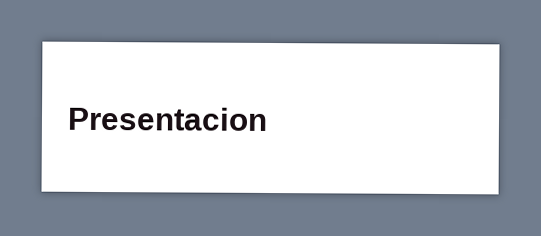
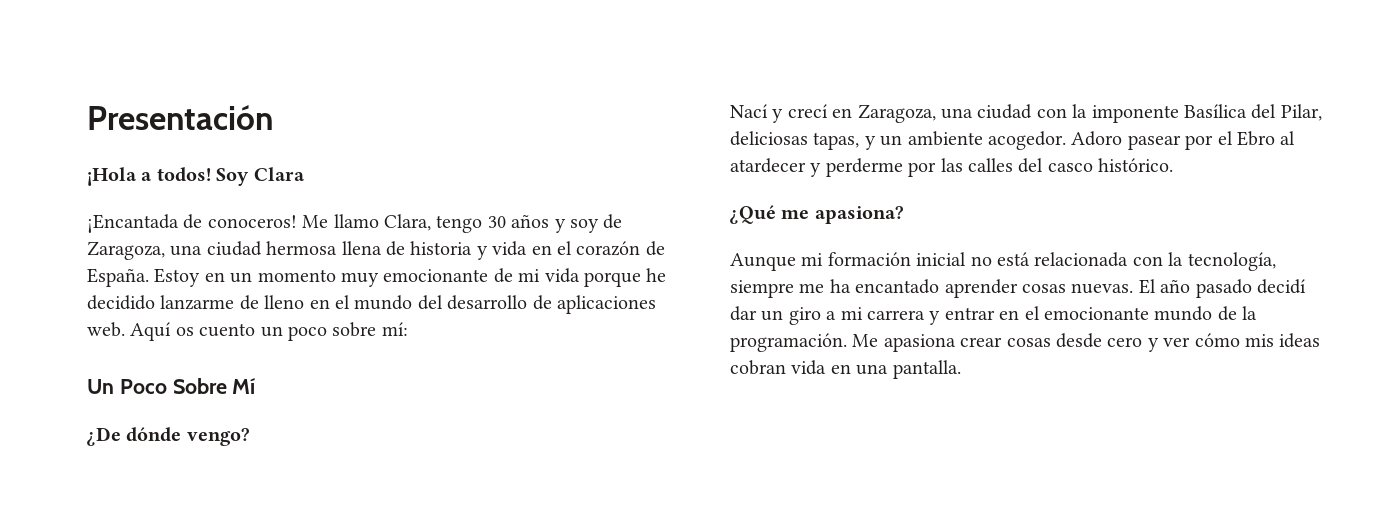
[67,106,268,131] Presentacion -> [87,105,273,130] [87,167,305,186] [87,214,623,233] [87,241,665,260] [87,268,667,287] [87,295,656,314] [87,322,408,341] [87,378,256,394] [87,427,250,446] [730,104,1322,123] [730,131,1296,150] [730,158,1174,177] [730,205,904,224] [730,252,1276,271] [730,279,1306,298] [730,306,1258,325] [730,333,1321,352] [730,360,961,379] Presentación // ¡Hola a todos! Soy Clara // ¡Encantada de conoceros! Me llamo Clara, tengo 30 años y soy de Zaragoza, una ciudad hermosa llena de historia y vida en el corazón de España. Estoy en un momento muy emocionante de mi vida porque he decidido lanzarme de lleno en el mundo del desarrollo de aplicaciones web. Aquí os cuento un poco sobre mí: // Un Poco Sobre Mí // ¿De dónde vengo? // Nací y crecí en Zaragoza, una ciudad con la imponente Basílica del Pilar, deliciosas tapas, y un ambiente acogedor. Adoro pasear por el Ebro al atardecer y perderme por las calles del casco histórico. // ¿Qué me apasiona? // Aunque mi formación inicial no está relacionada con la tecnología, siempre me ha encantado aprender cosas nuevas. El año pasado decidí dar un giro a mi carrera y entrar en el emocionante mundo de la programación. Me apasiona crear cosas desde cero y ver cómo mis ideas cobran vida en una pantalla.

